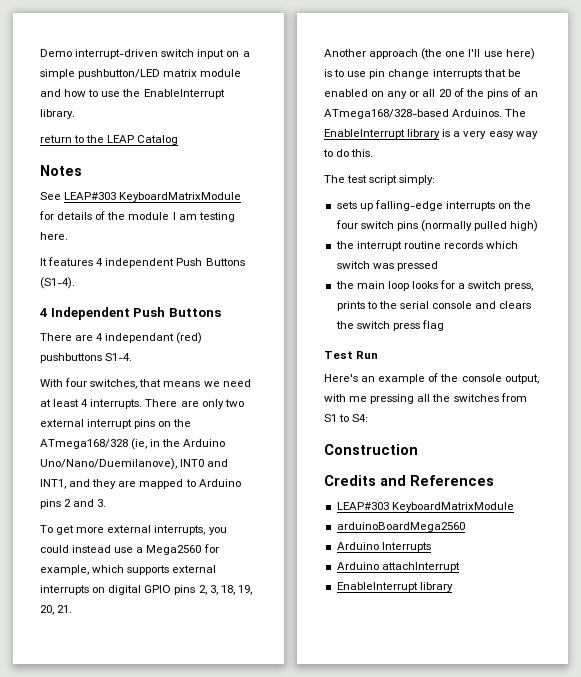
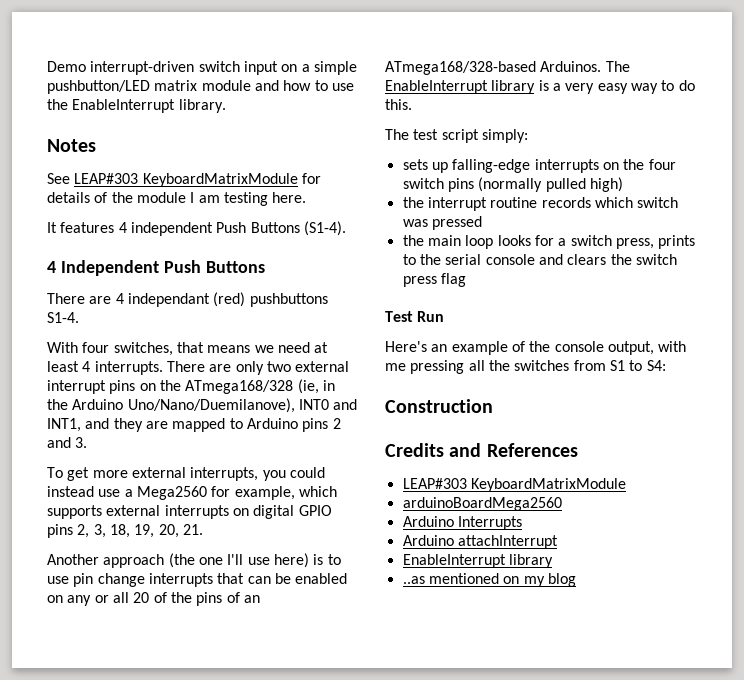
[40,135,179,145] // return to the LEAP Catalog -> (226, 106) none
(506, 73) none -> [247,576,271,584] can
(453, 587) none -> [402,573,576,587] // ..as mentioned on my blog

